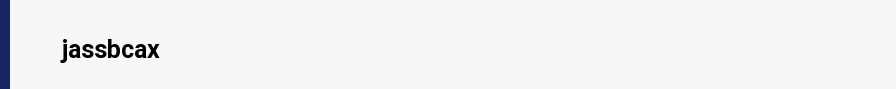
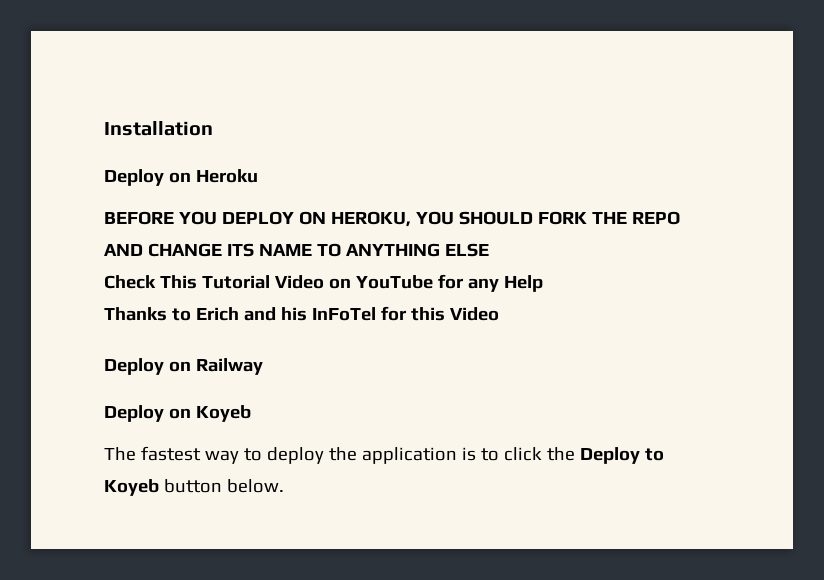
[60,39,160,63] jassbcax -> [104,121,213,136] [104,169,258,186] [104,211,680,227] [104,243,489,257] [104,274,543,292] [104,306,499,321] [104,358,263,375] [104,405,251,422] [104,446,664,464] [104,479,284,496] Installation // Deploy on Heroku // BEFORE YOU DEPLOY ON HEROKU, YOU SHOULD FORK THE REPO AND CHANGE ITS NAME TO ANYTHING ELSE // Check This Tutorial Video on YouTube for any Help // Thanks to Erich and his InFoTel for this Video // Deploy on Railway // Deploy on Koyeb // The fastest way to deploy the application is to click the Deploy to Koyeb button below.

